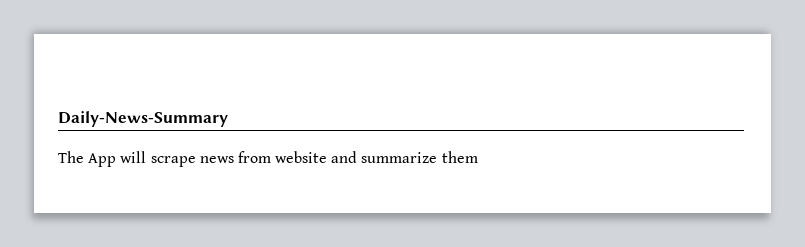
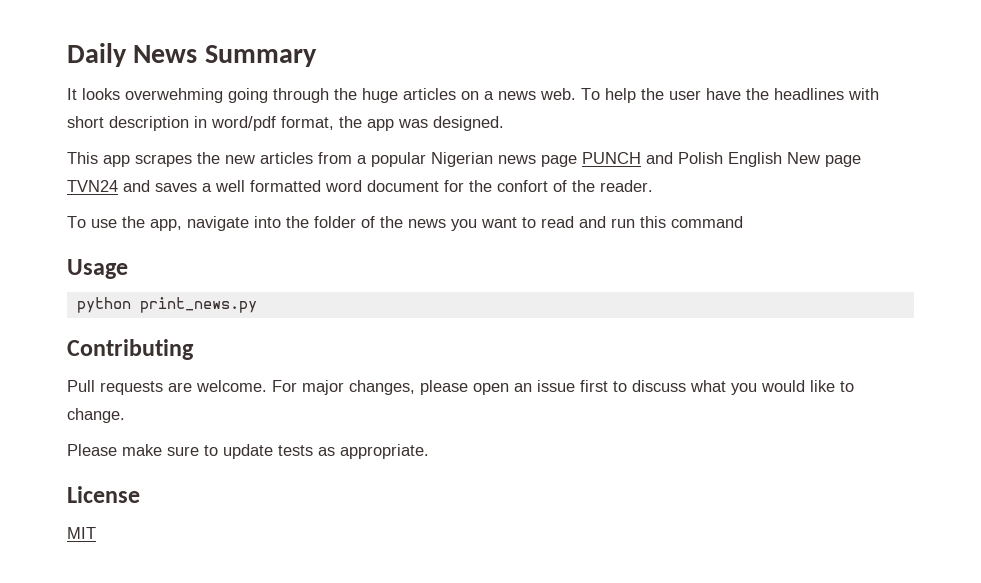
[58,111,228,127] [58,151,478,167] Daily-News-Summary // The App will scrape news from website and summarize them -> [67,43,317,67] [67,88,879,103] [67,116,504,131] [67,152,861,167] [67,180,653,192] [67,216,743,231] [67,259,128,279] [76,297,257,313] [67,339,194,360] [67,380,854,395] [67,408,125,423] [67,444,429,459] [67,486,140,503] [67,527,96,539] Daily News Summary // It looks overwehming going through the huge articles on a news web. To help the user have the headlines with short description in word/pdf format, the app was designed. // This app scrapes the new articles from a popular Nigerian news page PUNCH and Polish English New page TVN24 and saves a well formatted word document for the confort of the reader. // To use the app, navigate into the folder of the news you want to read and run this command // Usage // python print_news.py // Contributing // Pull requests are welcome. For major changes, please open an issue first to discuss what you would like to change. // Please make sure to update tests as appropriate. // License // MIT

